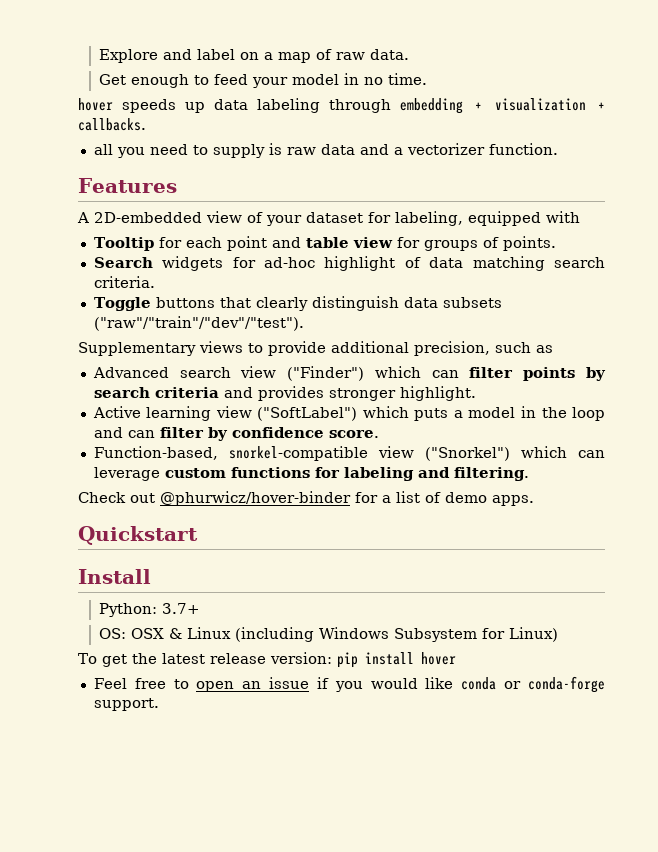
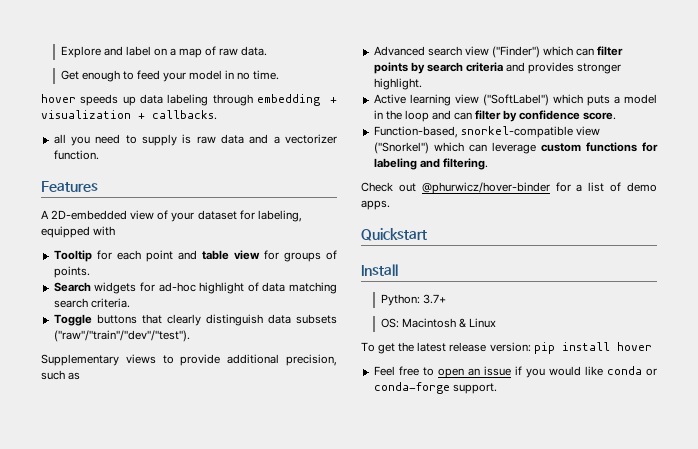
[130,628,164,639] OSX -> [401,318,456,328] Macintosh
[234,627,558,642] (including Windows Subsystem for Linux) -> (496, 323) none

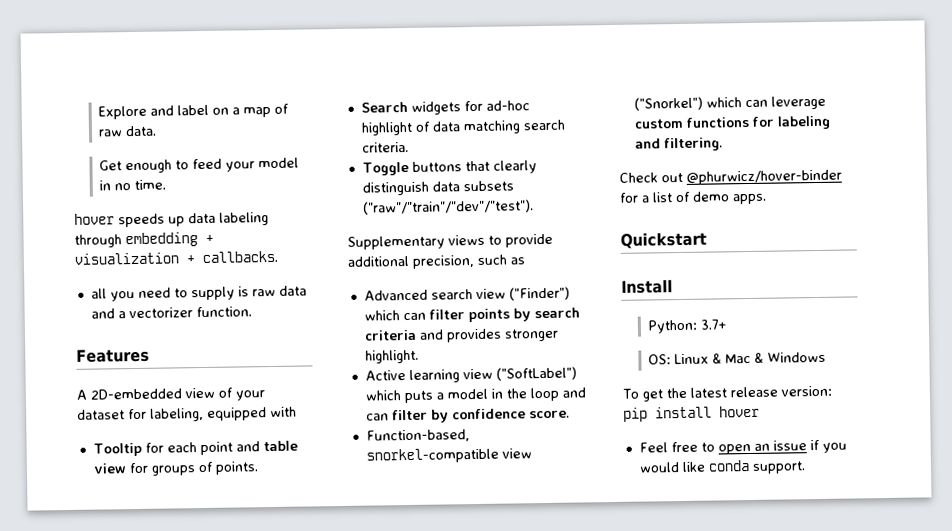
[401,318,496,328] Macintosh & Linux -> [674,351,827,365] Linux & Mac & Windows
[646,368,657,376] [373,382,450,394] or conda-forge -> (750, 466) none

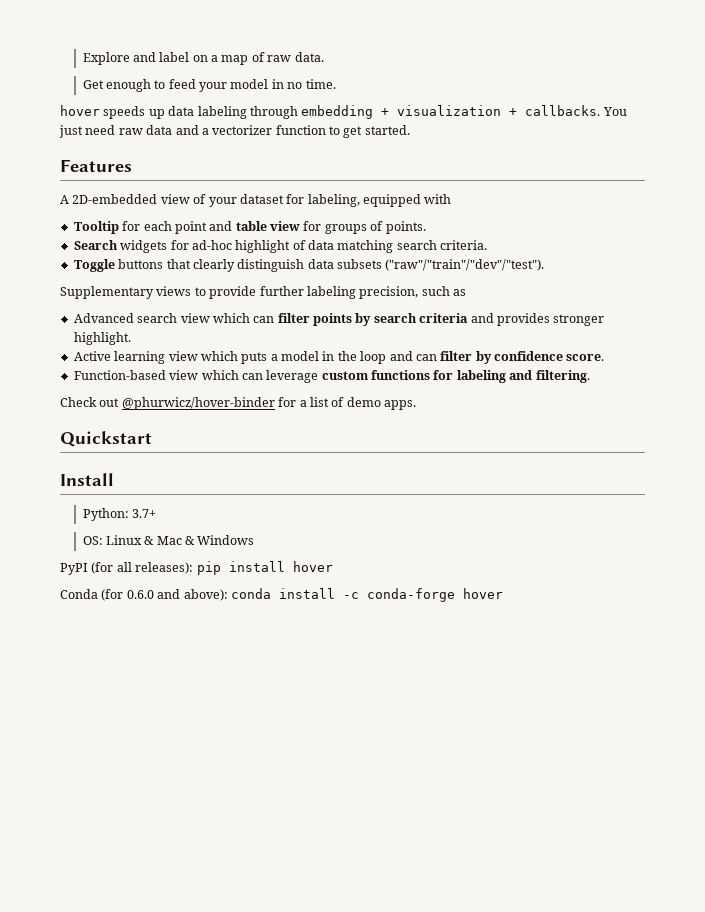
[90,286,249,302] // all you need to supply is -> [602,107,627,116] [59,125,116,138] You just need
[195,306,252,318] function. -> [275,125,410,138] function to get started.
[347,255,409,267] additional -> [259,286,356,299] further labeling
[508,286,570,301] ("Finder") -> (210, 318) none
[495,366,577,381] ("SoftLabel") -> (198, 356) none
[365,429,470,443] [365,447,532,464] [633,96,703,111] Function-based, snorkel-compatible view ("Snorkel") -> [73,370,199,380] Function-based view
[622,385,832,402] [623,405,760,422] [638,439,847,455] [638,460,806,474] To get the latest release version: pip install hover // Feel free to open an issue if you would like conda support. -> [60,561,333,575] [60,588,503,602] PyPI (for all releases): pip install hover // Conda (for 0.6.0 and above): conda install -c conda-forge hover

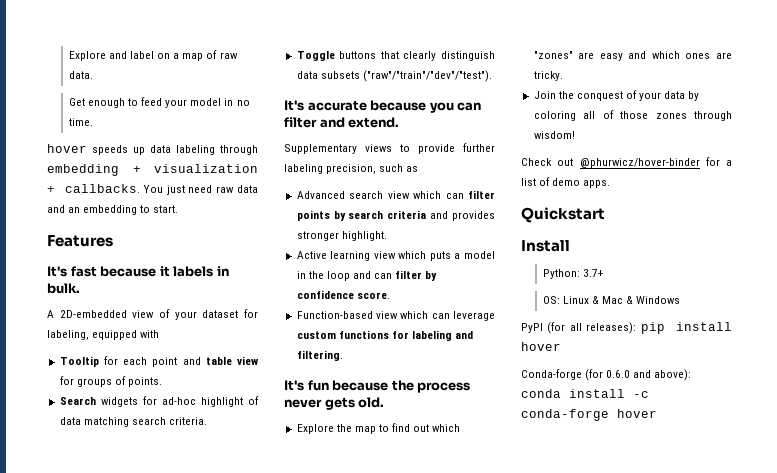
[201,125,410,138] [60,159,132,172] a vectorizer function to get started. // Features -> [68,205,179,215] [47,235,113,247] [47,266,229,277] [47,283,80,294] an embedding to start. // Features // It's fast because it labels in bulk.
(545, 265) none -> [284,100,482,113] [284,117,400,128] // It's accurate because you can filter and extend.
(590, 376) none -> [284,380,471,393] [284,397,385,410] [296,423,461,434] [533,51,732,61] [533,71,563,81] [533,90,700,101] [533,110,732,121] [533,131,575,139] // It's fun because the process never gets old. // Explore the map to find out which "zones" are easy and which ones are tricky. // Join the conquest of your data by coloring all of those zones through wisdom!
[60,589,98,599] Conda -> [521,369,582,380] Conda-forge

